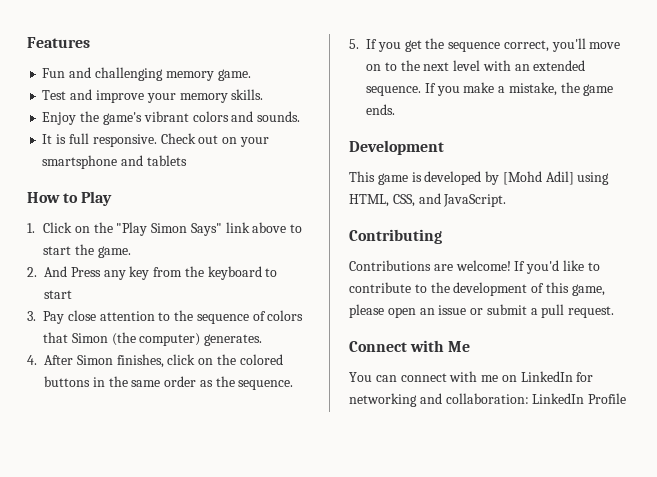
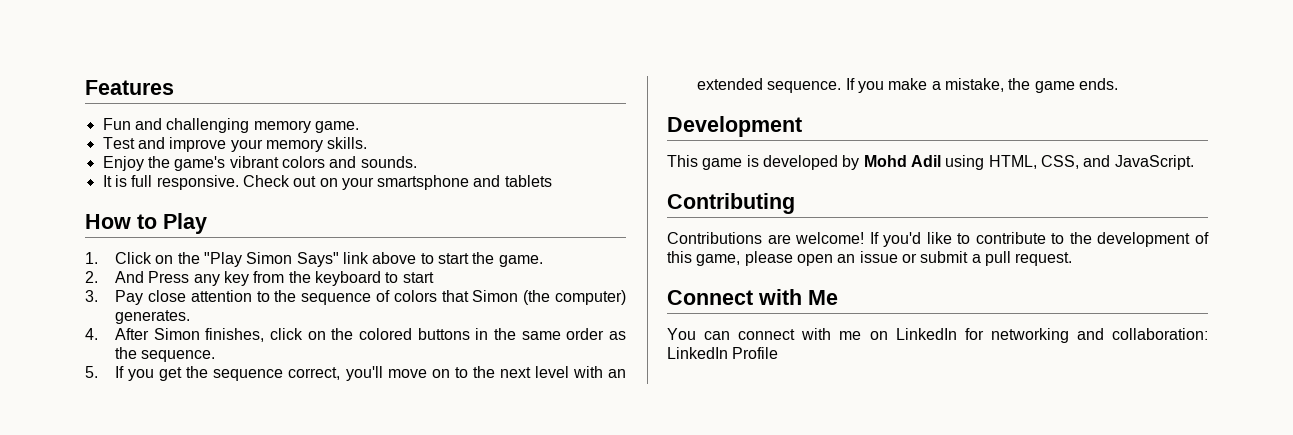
[502,171,574,185] [Mohd Adil] -> [863,155,941,167] Mohd Adil

